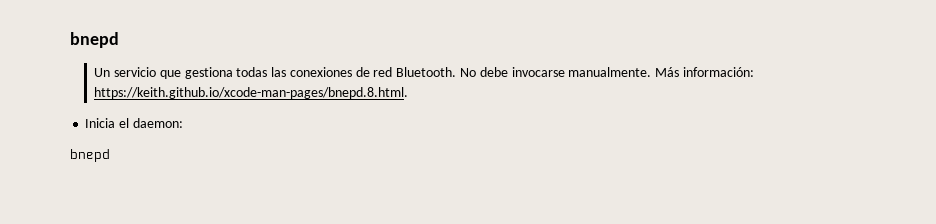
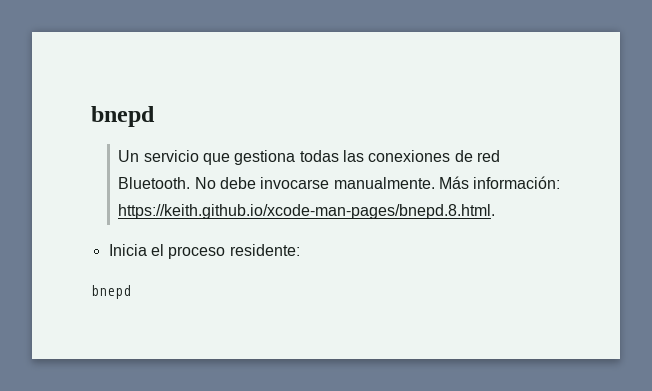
[132,118,183,128] daemon: -> [168,244,300,259] proceso residente:

